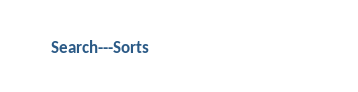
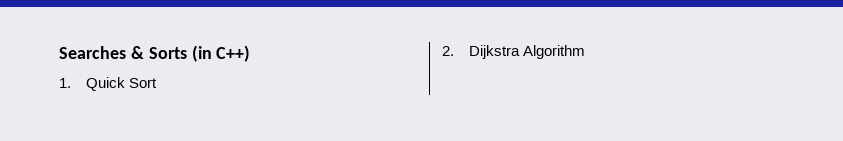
[51,40,149,53] Search---Sorts -> [59,45,251,62] [59,77,157,91] [442,45,585,59] Searches & Sorts (in C++) // 1. Quick Sort // 2. Dijkstra Algorithm

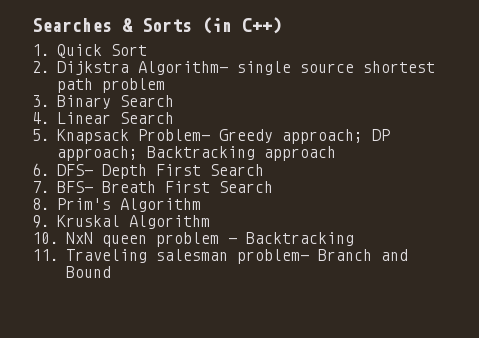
[522,45,585,59] Algorithm -> [137,61,435,75] [56,78,165,93] [32,95,174,109] [32,112,174,124] [32,129,390,144] [56,146,336,161] [32,163,264,179] [32,181,273,193] [32,198,201,212] [32,215,210,229] [32,232,354,247] [32,249,408,264] [65,266,111,278] Algorithm- single source shortest path problem // 3. Binary Search // 4. Linear Search // 5. Knapsack Problem- Greedy approach; DP approach; Backtracking approach // 6. DFS- Depth First Search // 7. BFS- Breath First Search // 8. Prim's Algorithm // 9. Kruskal Algorithm // 10. NxN queen problem - Backtracking // 11. Traveling salesman problem- Branch and Bound

